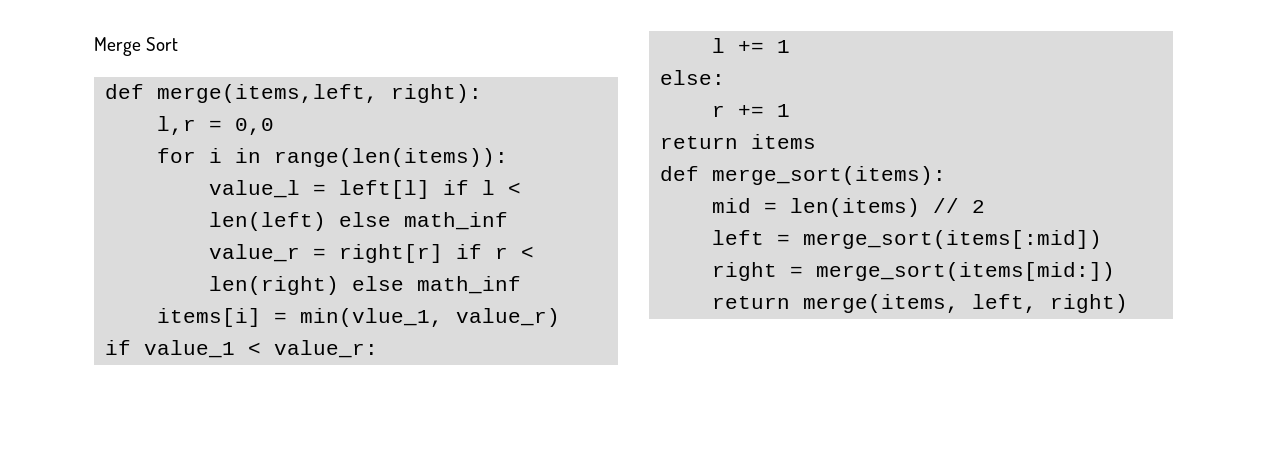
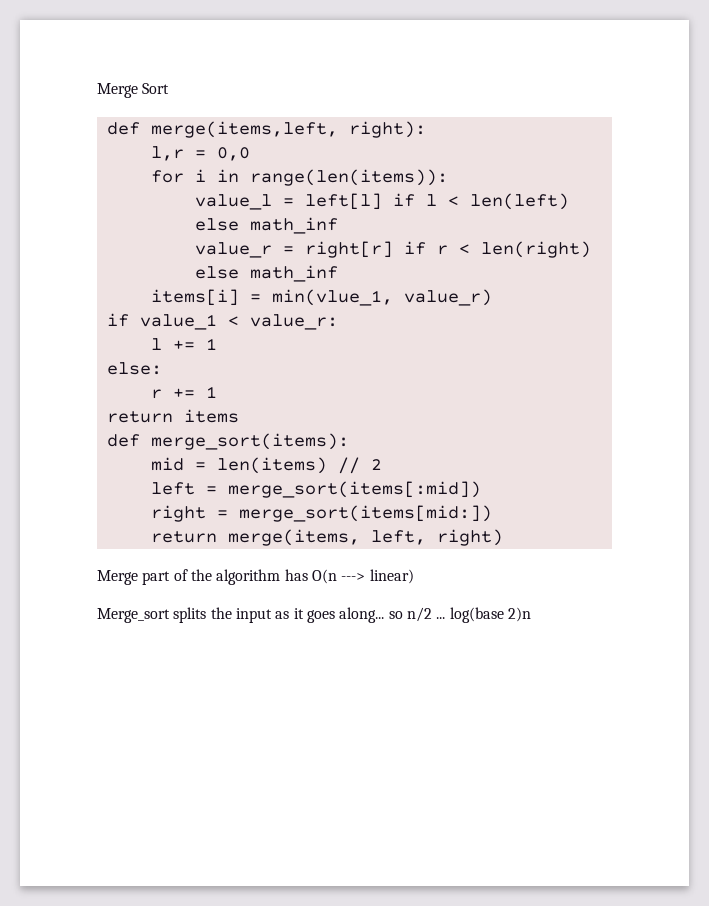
(1129, 303) none -> [97,569,414,585] [97,607,531,623] // Merge part of the algorithm has O(n ---> linear) // Merge_sort splits the input as it goes along... so n/2 ... log(base 2)n

